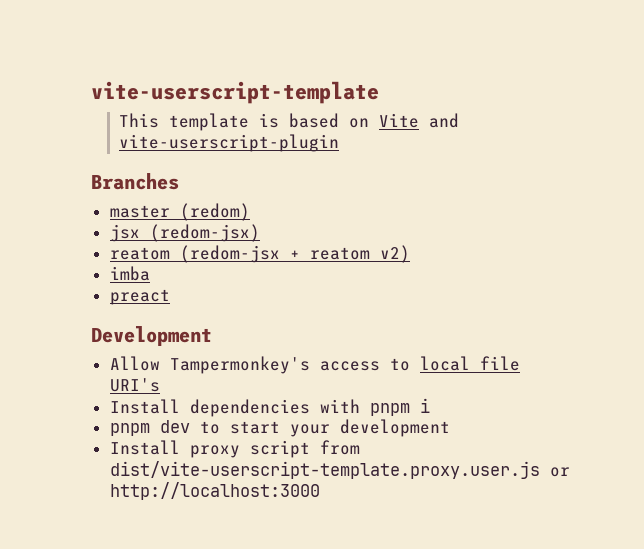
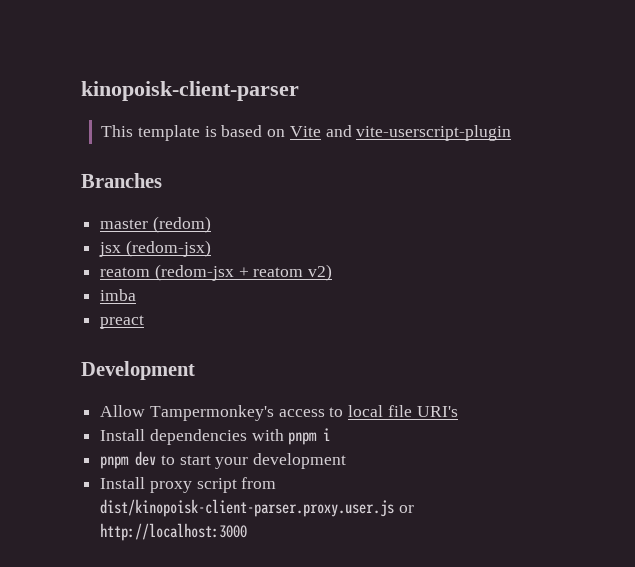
[91,81,379,104] vite-userscript-template -> [81,81,299,101] kinopoisk-client-parser
[109,461,540,479] dist/vite-userscript-template.proxy.user.js -> [100,499,395,517] dist/kinopoisk-client-parser.proxy.user.js

